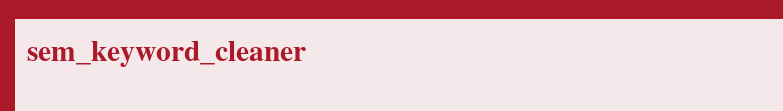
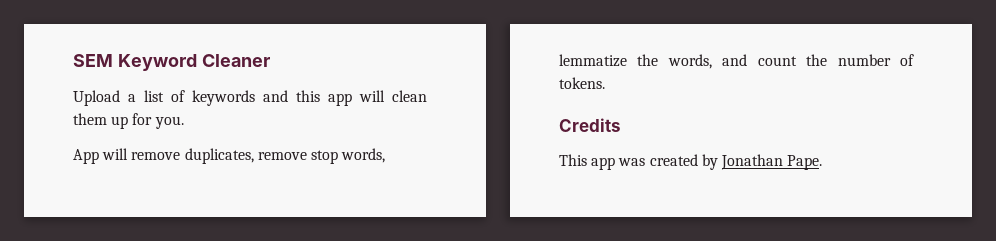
[27,41,306,67] sem_keyword_cleaner -> [73,54,270,71] [73,90,427,106] [73,113,184,129] [73,148,386,164] [559,54,914,69] [559,77,605,89] [559,118,621,132] [559,154,823,170] SEM Keyword Cleaner // Upload a list of keywords and this app will clean them up for you. // App will remove duplicates, remove stop words, lemmatize the words, and count the number of tokens. // Credits // This app was created by Jonathan Pape.

